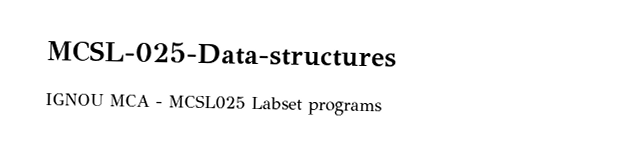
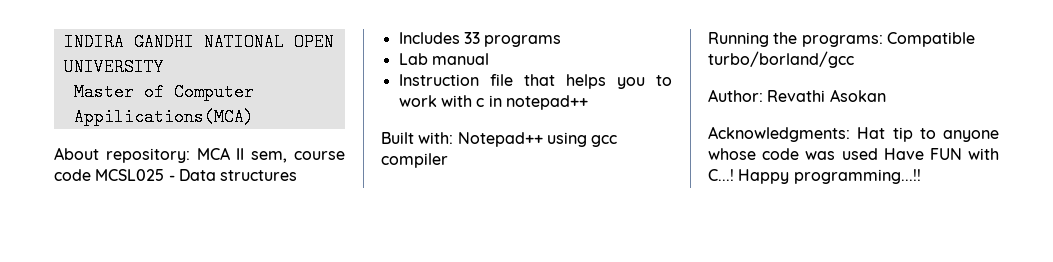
[46,40,397,68] [45,93,382,117] MCSL-025-Data-structures // IGNOU MCA - MCSL025 Labset programs -> [63,33,334,51] [63,58,164,76] [73,83,254,101] [73,108,254,126] [54,147,345,163] [54,169,298,181] [398,32,562,47] [398,53,489,65] [398,74,672,89] [398,95,588,110] [381,132,618,147] [381,153,448,168] [708,32,975,47] [708,51,854,68] [708,89,886,102] [708,126,999,142] [708,148,999,160] [708,169,921,184] INDIRA GANDHI NATIONAL OPEN UNIVERSITY // Master of Computer Appilications(MCA) // About repository: MCA II sem, course code MCSL025 - Data structures // Includes 33 programs // Lab manual // Instruction file that helps you to work with c in notepad++ // Built with: Notepad++ using gcc compiler // Running the programs: Compatible turbo/borland/gcc // Author: Revathi Asokan // Acknowledgments: Hat tip to anyone whose code was used Have FUN with C...! Happy programming...!!

